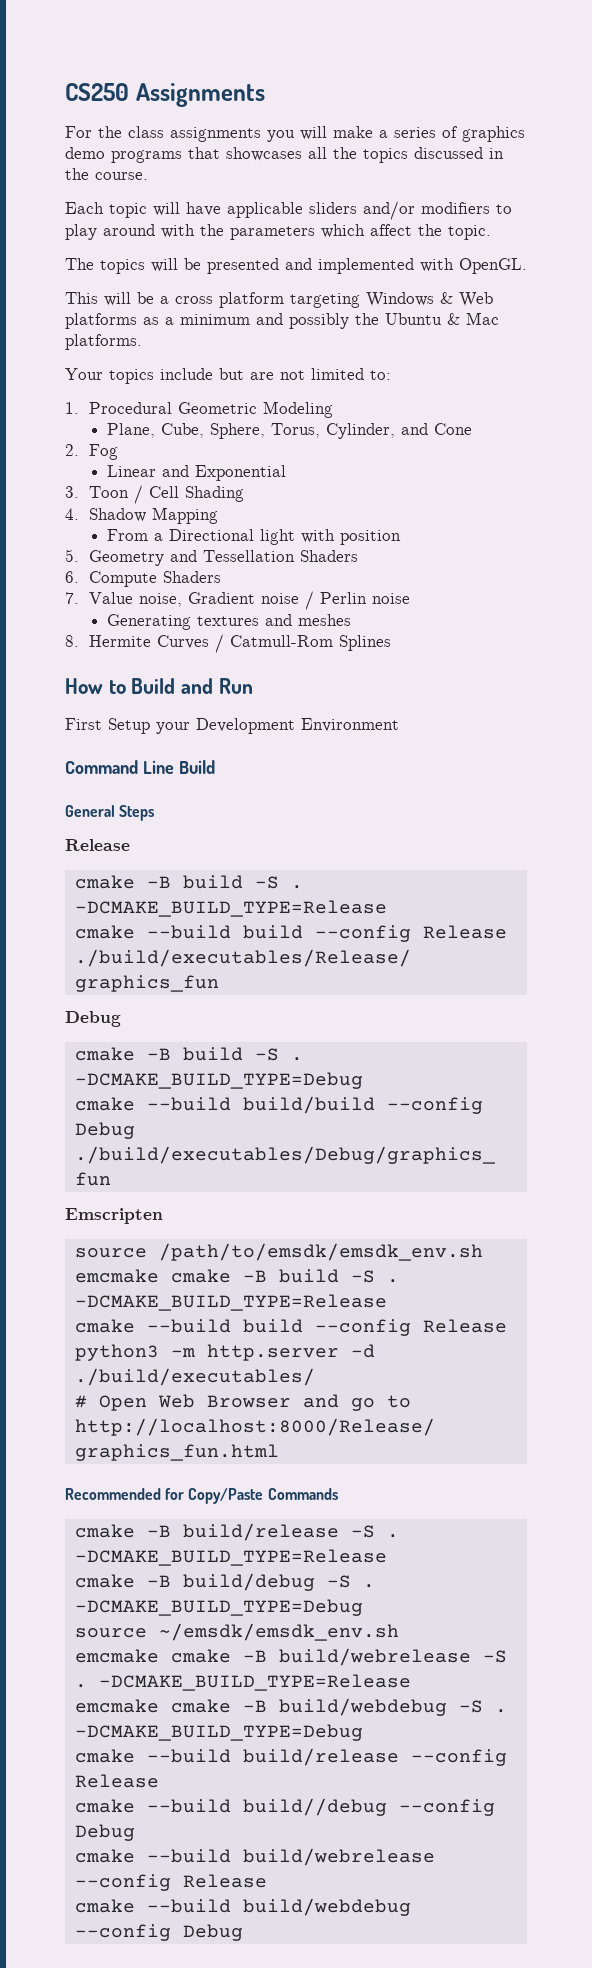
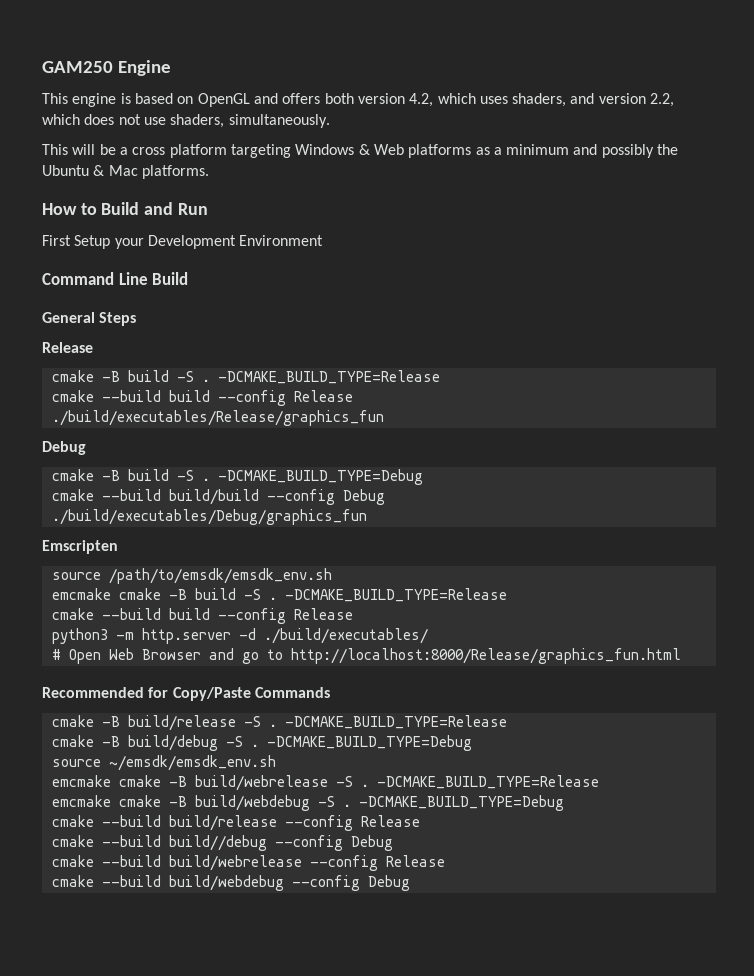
[65,83,265,107] [65,126,525,142] [65,147,504,163] [65,168,148,180] [65,201,512,220] [65,224,491,240] [65,258,527,274] CS250 Assignments // For the class assignments you will make a series of graphics demo programs that showcases all the topics discussed in the course. // Each topic will have applicable sliders and/or modifiers to play around with the parameters which affect the topic. // The topics will be presented and implemented with OpenGL. -> [42,60,171,76] [42,93,675,107] [42,114,330,128] GAM250 Engine // This engine is based on OpenGL and offers both version 4.2, which uses shaders, and version 2.2, which does not use shaders, simultaneously.
[65,368,391,384] [65,401,334,418] [107,423,473,439] [65,444,119,460] [107,465,287,481] [65,485,245,504] [65,507,219,524] [107,529,402,545] [65,549,359,566] [65,571,222,587] [65,591,411,610] [107,614,352,630] [65,634,392,653] // Your topics include but are not limited to: // 1. Procedural Geometric Modeling // Plane, Cube, Sphere, Torus, Cylinder, and Cone // 2. Fog // Linear and Exponential // 3. Toon / Cell Shading // 4. Shadow Mapping // From a Directional light with position // 5. Geometry and Tessellation Shaders // 6. Compute Shaders // 7. Value noise, Gradient noise / Perlin noise // Generating textures and meshes // 8. Hermite Curves / Catmull-Rom Splines -> (209, 172) none

